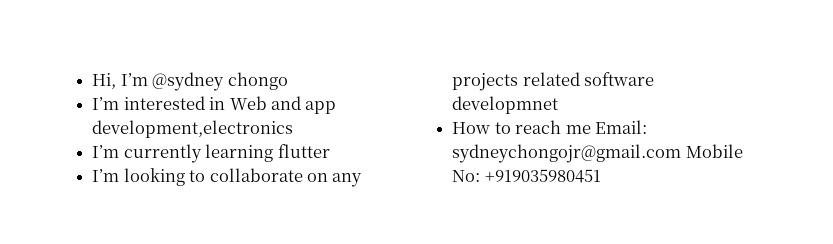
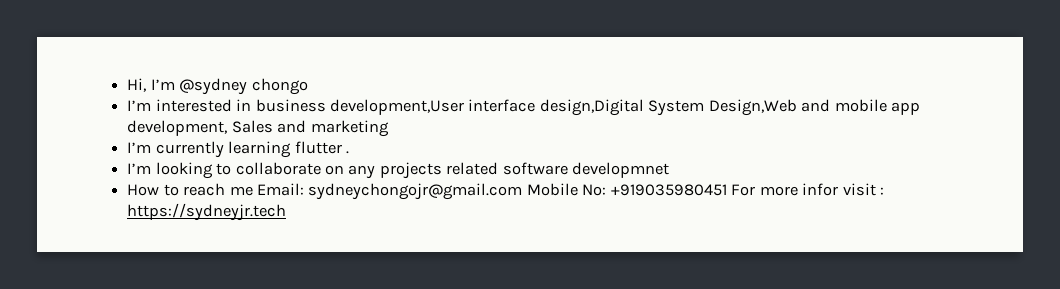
[229,96,337,114] [92,120,294,138] Web and app development,electronics -> [255,99,921,116] [127,120,389,137] business development,User interface design,Digital System Design,Web and mobile app development, Sales and marketing
(330, 151) none -> [345,151,349,154] .
(601, 176) none -> [731,183,885,196] [127,203,287,221] For more infor visit : https://sydneyjr.tech

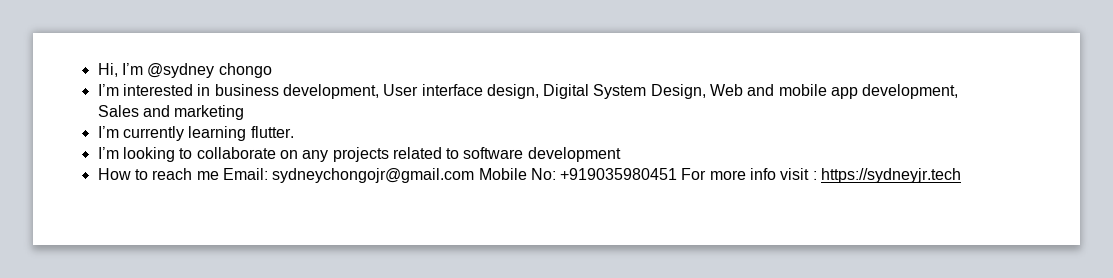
[329,99,797,116] development,User interface design,Digital System Design,Web -> [282,84,744,99] development, User interface design, Digital System Design, Web
[294,141,349,154] flutter . -> [250,126,294,138] flutter.
[502,162,670,178] software developmnet -> [446,147,621,162] to software development
[802,183,839,196] infor -> [750,168,777,180] info

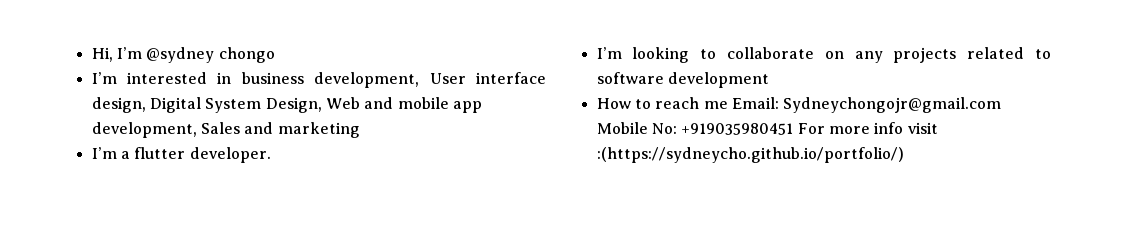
[122,126,294,141] currently learning flutter. -> [120,147,271,163] a flutter developer.
[272,168,475,183] sydneychongojr@gmail.com -> [783,97,1002,113] Sydneychongojr@gmail.com
[812,168,962,183] : https://sydneyjr.tech -> [596,147,904,163] :(https://sydneycho.github.io/portfolio/)

